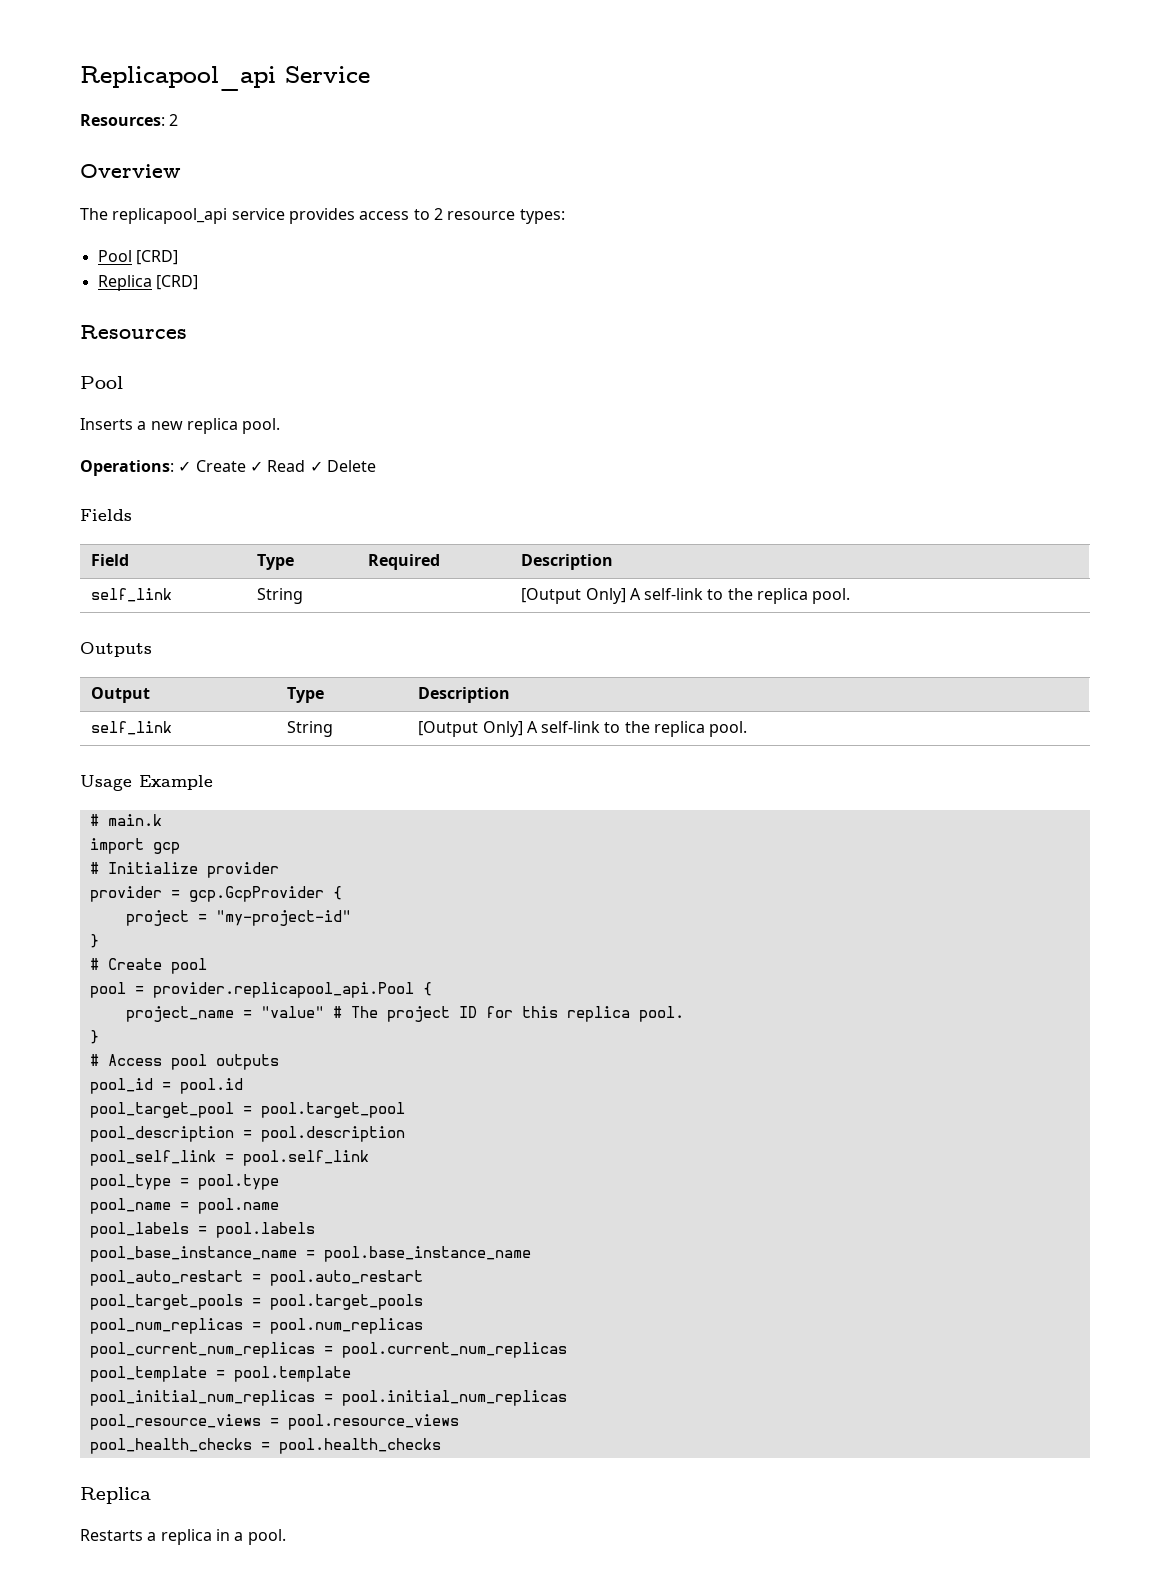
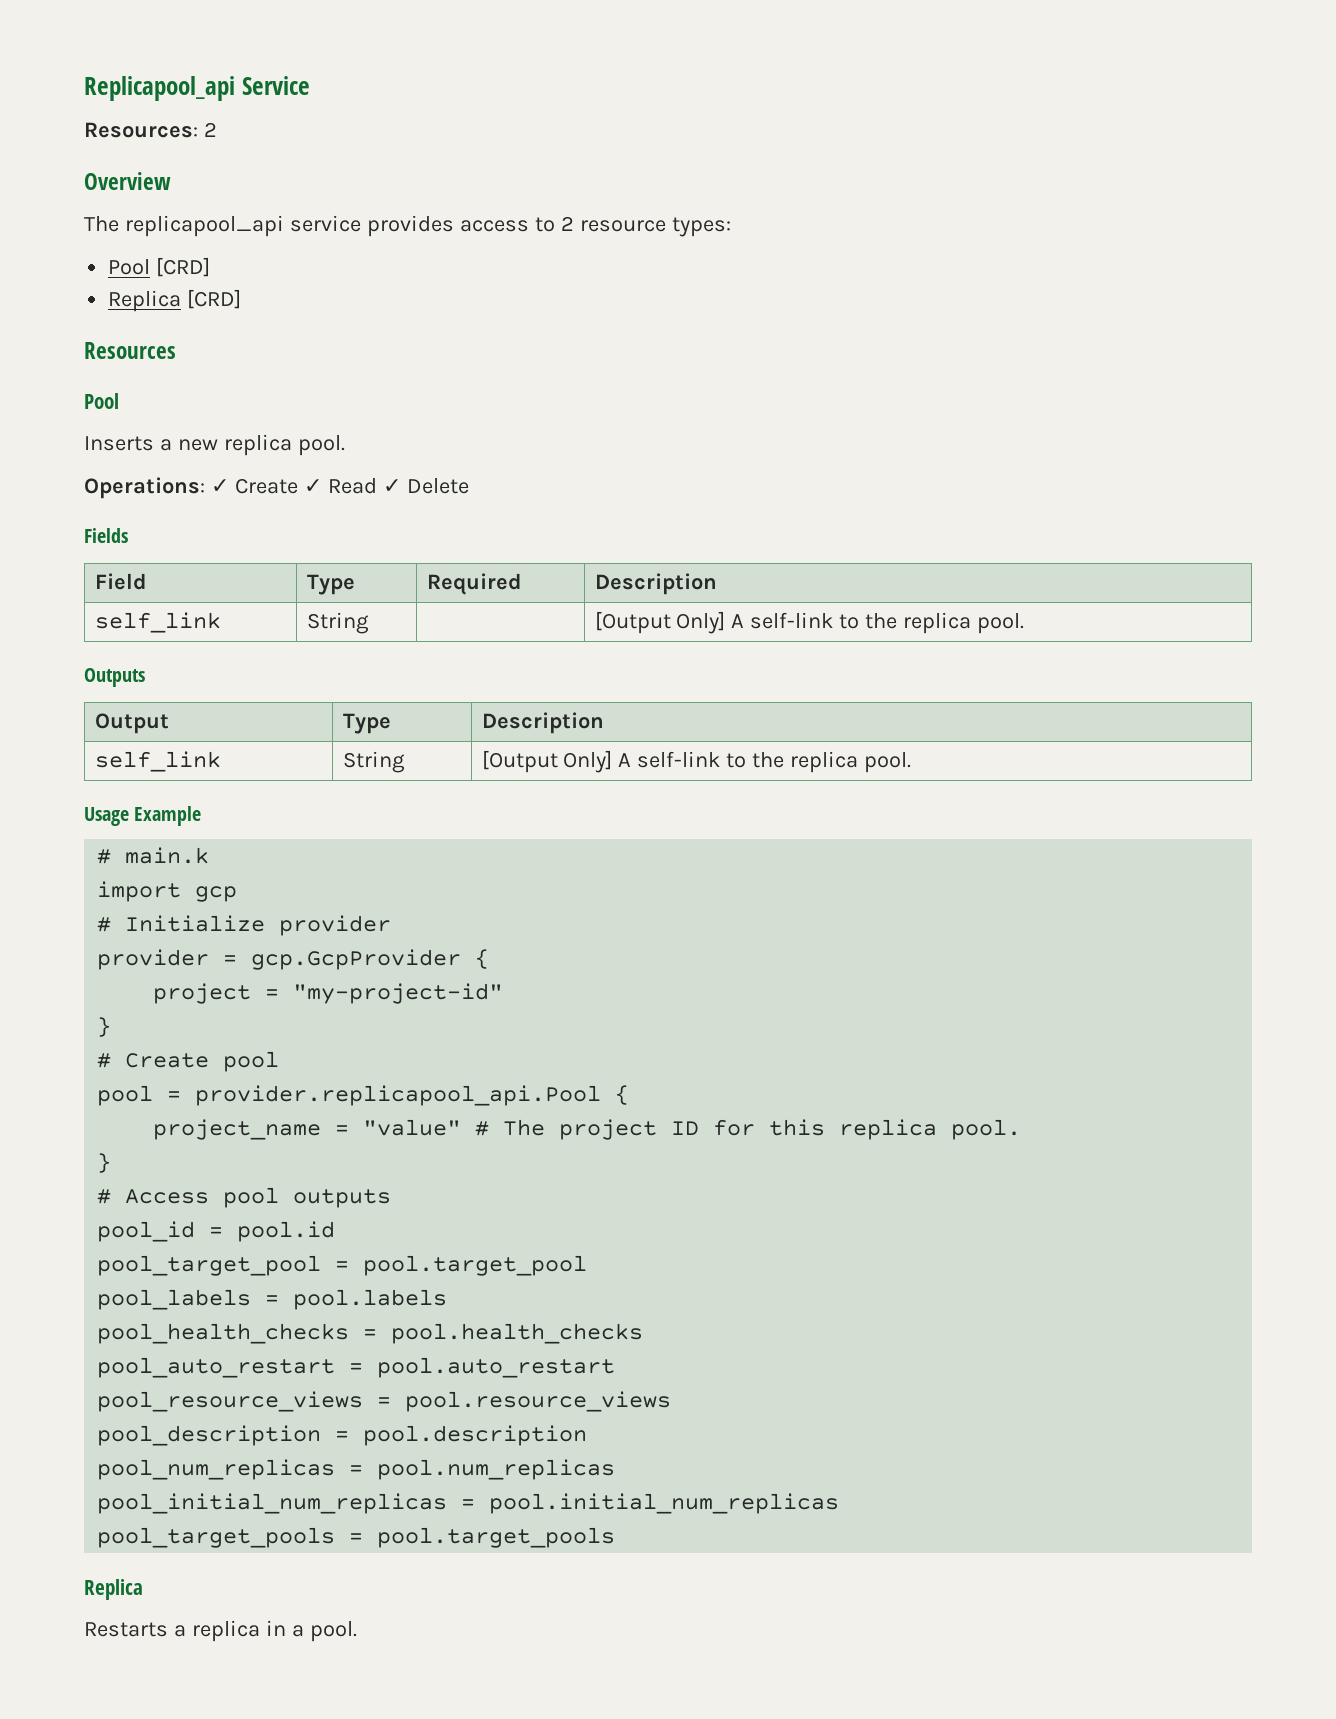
[89,1126,405,1142] [89,1150,369,1166] [89,1174,279,1190] [89,1198,279,1214] // pool_description = pool.description // pool_self_link = pool.self_link // pool_type = pool.type // pool_name = pool.name -> (588, 1265) none
[89,1246,531,1262] pool_base_instance_name = pool.base_instance_name -> [97,1323,644,1344] pool_health_checks = pool.health_checks
[89,1294,423,1310] [89,1318,423,1334] [89,1342,567,1358] [89,1366,351,1382] [89,1390,567,1406] [89,1414,459,1430] [89,1438,441,1454] pool_target_pools = pool.target_pools // pool_num_replicas = pool.num_replicas // pool_current_num_replicas = pool.current_num_replicas // pool_template = pool.template // pool_initial_num_replicas = pool.initial_num_replicas // pool_resource_views = pool.resource_views // pool_health_checks = pool.health_checks -> [97,1391,672,1412] [97,1425,588,1446] [97,1459,616,1480] [97,1493,840,1514] [97,1527,616,1548] pool_resource_views = pool.resource_views // pool_description = pool.description // pool_num_replicas = pool.num_replicas // pool_initial_num_replicas = pool.initial_num_replicas // pool_target_pools = pool.target_pools

